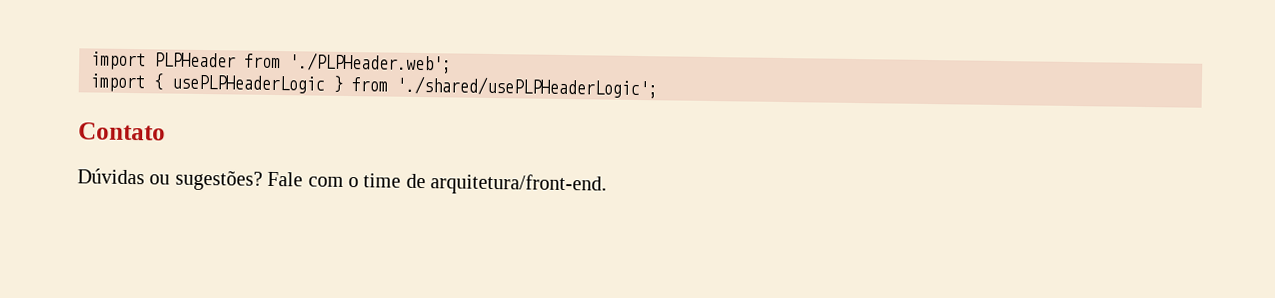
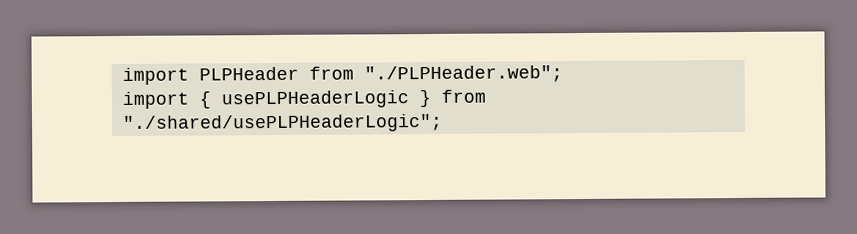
[289,52,452,74] './PLPHeader.web'; -> [363,65,563,84] "./PLPHeader.web";
[396,75,658,99] [78,122,166,141] [77,168,608,196] './shared/usePLPHeaderLogic'; // Contato // Dúvidas ou sugestões? Fale com o time de arquitetura/front-end. -> [121,113,443,133] "./shared/usePLPHeaderLogic";

